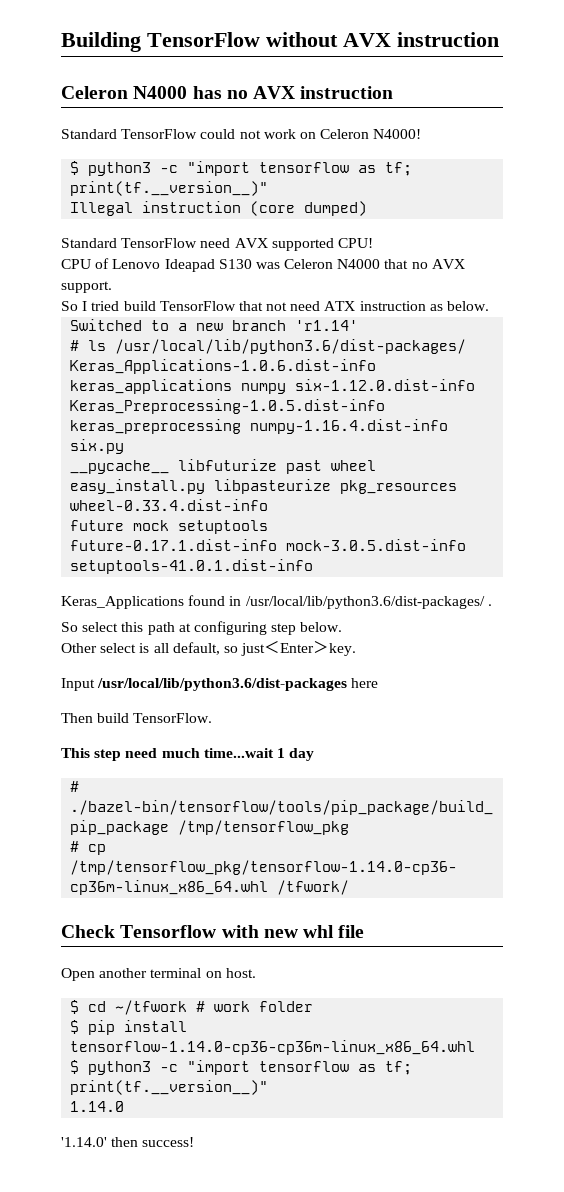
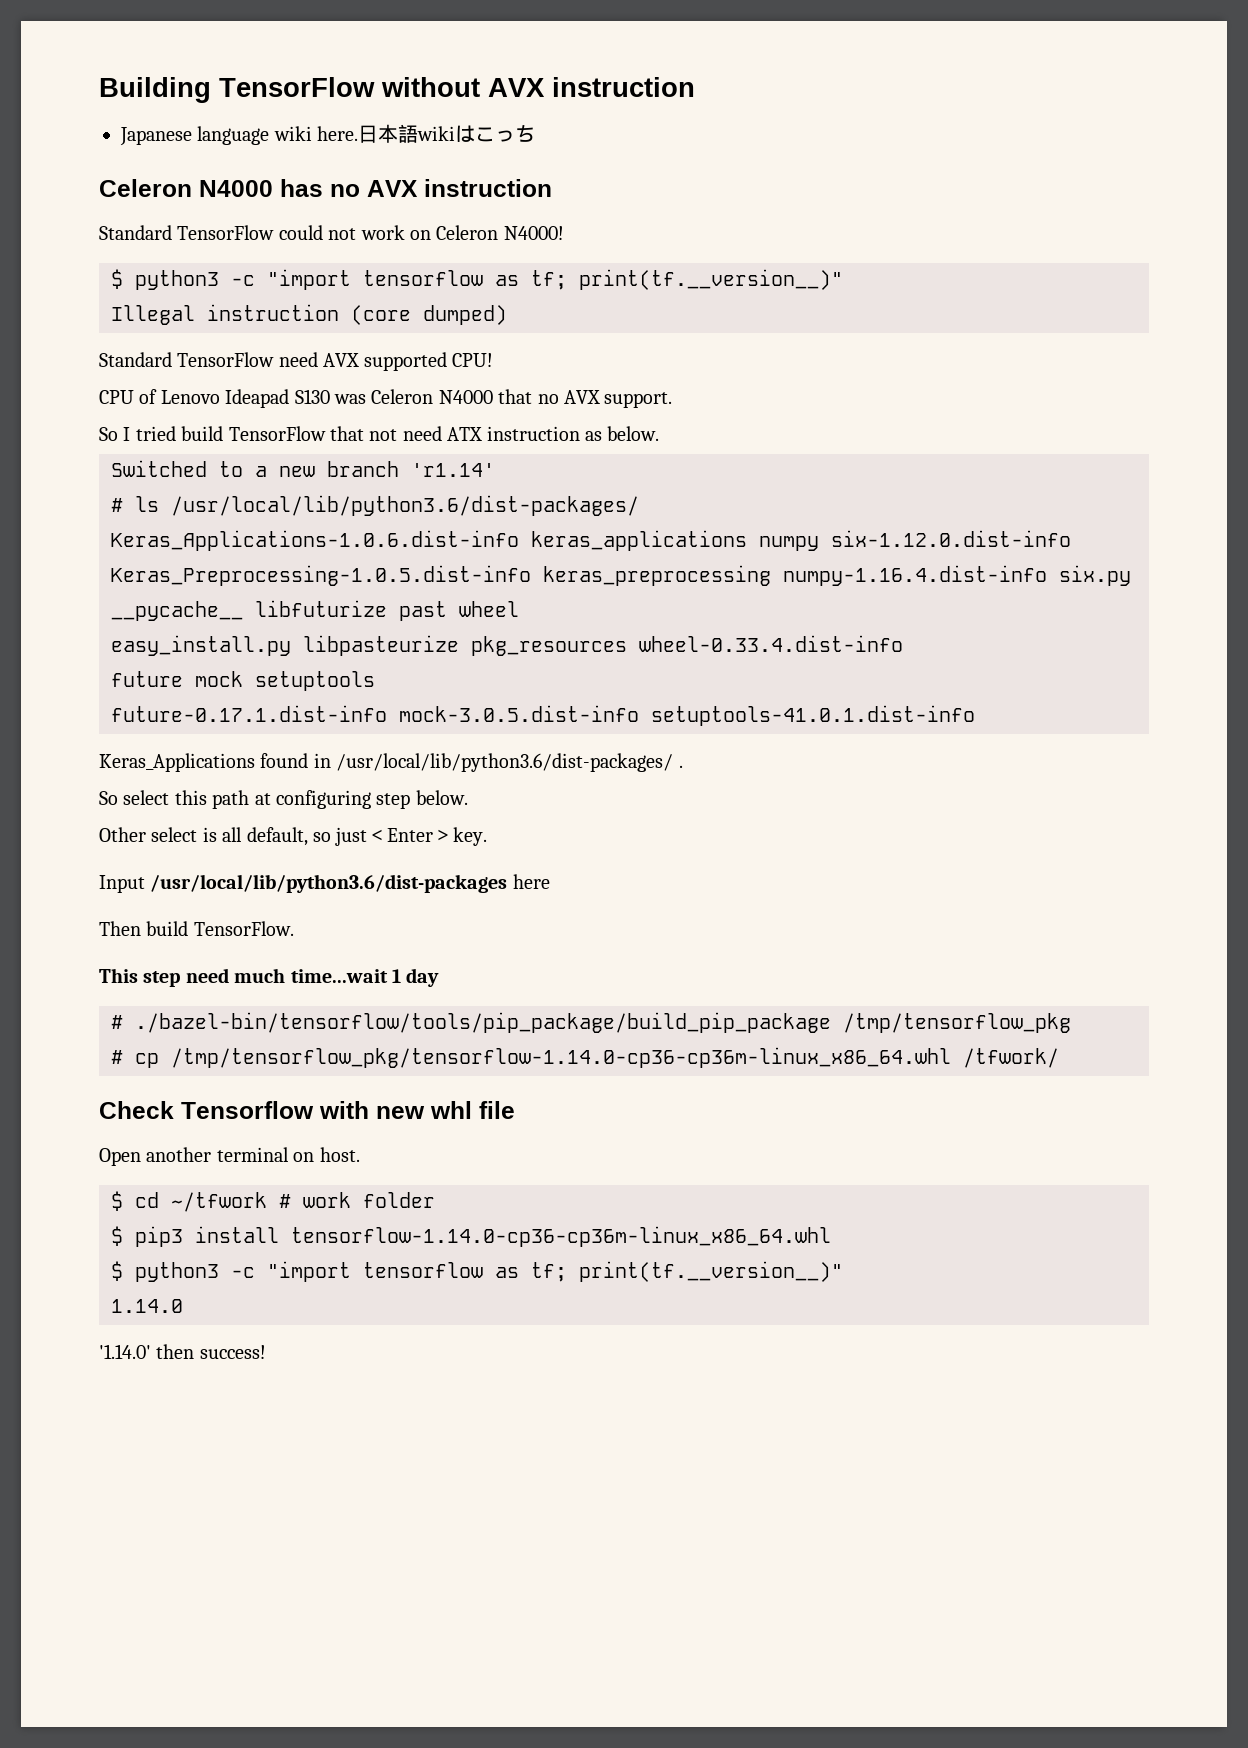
(499, 39) none -> [120,124,536,146] // Japanese language wiki here.日本語wikiはこっち
[88,1020,116,1035] pip -> [135,1226,183,1247] pip3

